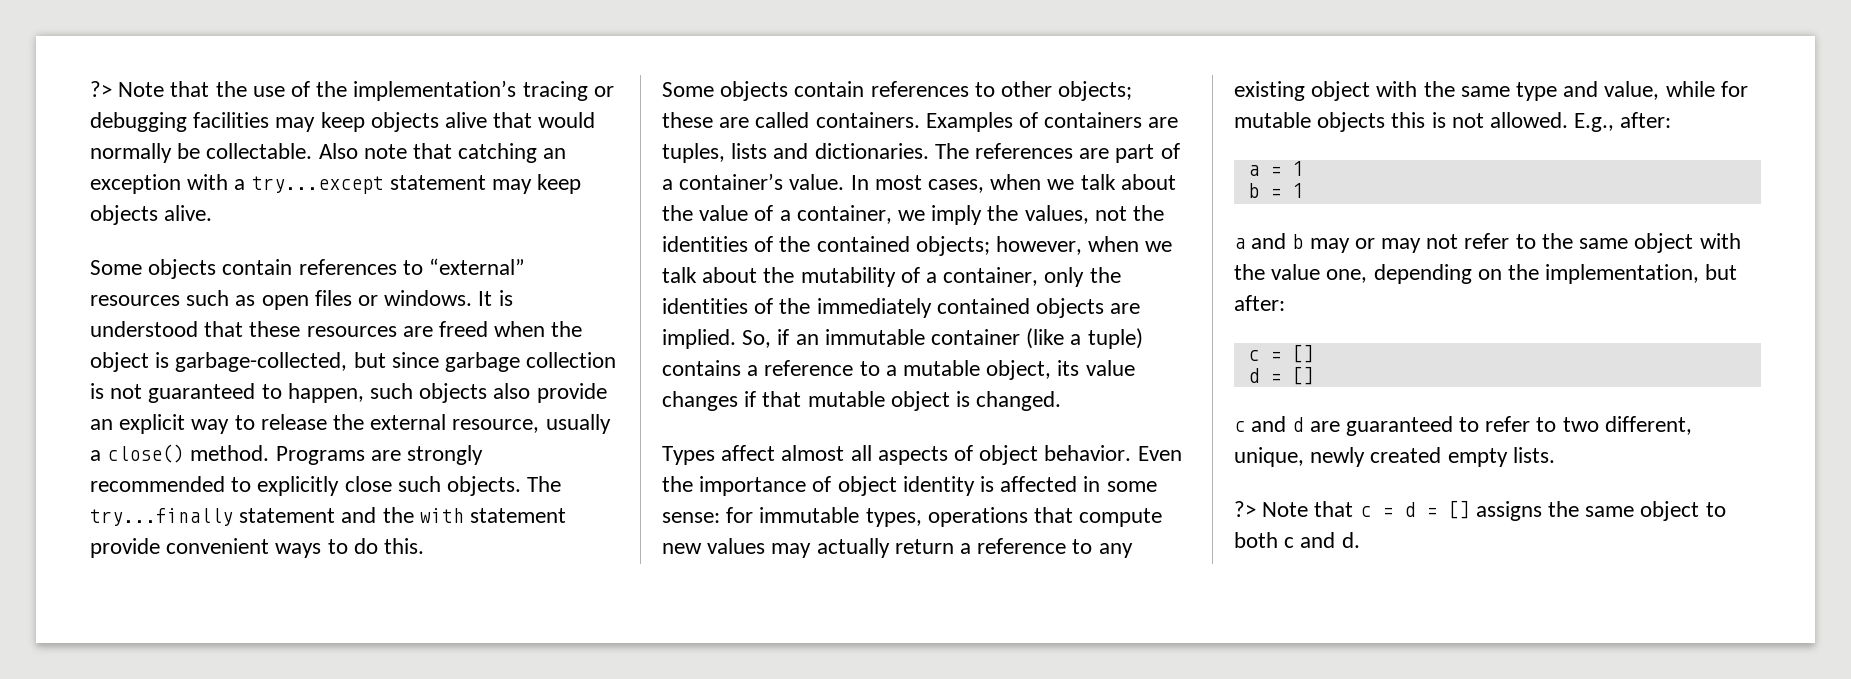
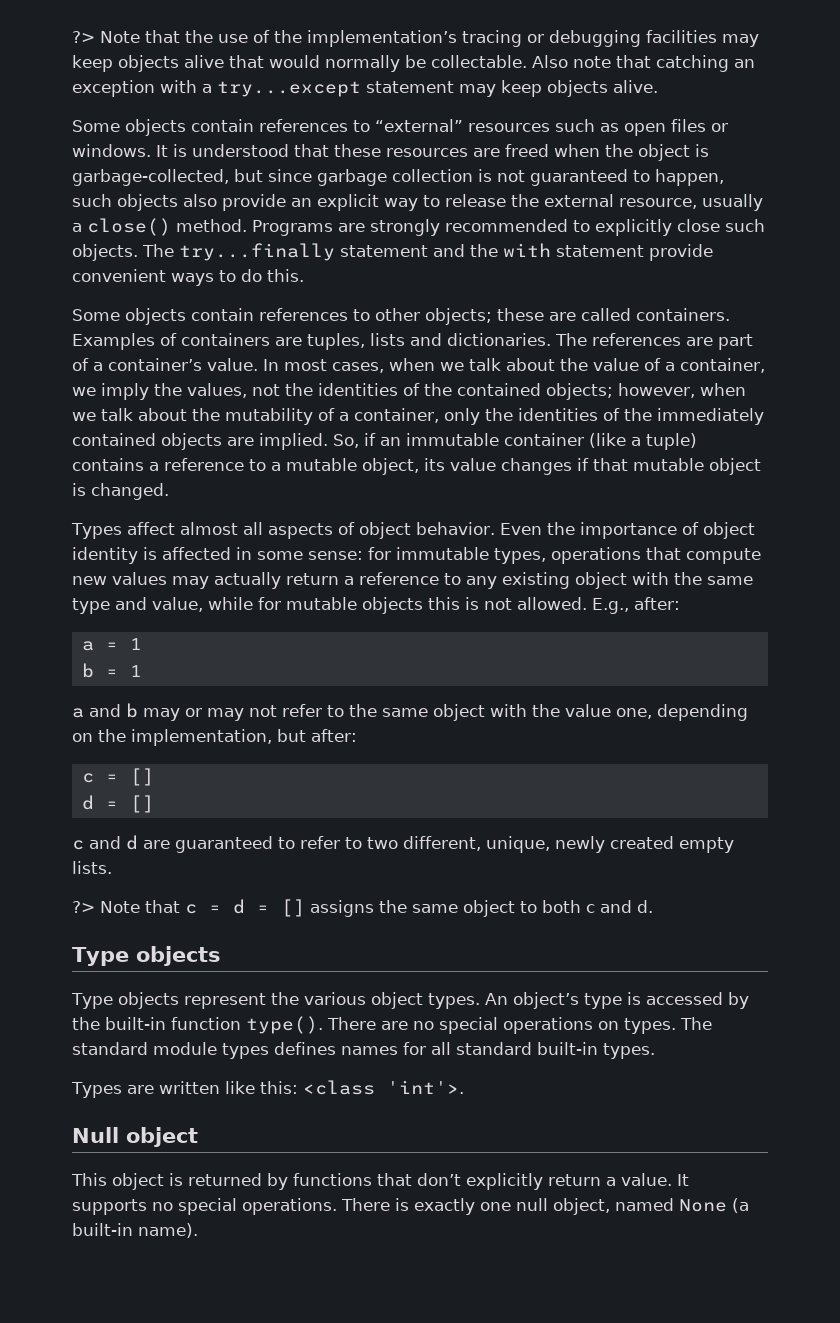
(1360, 540) none -> [72,946,221,966] [71,992,749,1009] [72,1016,712,1034] [72,1042,655,1059] [71,1080,464,1098] [72,1127,198,1147] [71,1173,689,1190] [72,1198,749,1215] [72,1223,198,1238] // Type objects // Type objects represent the various object types. An object’s type is accessed by the built-in function type(). There are no special operations on types. The standard module types defines names for all standard built-in types. // Types are written like this: <class 'int'>. // Null object // This object is returned by functions that don’t explicitly return a value. It supports no special operations. There is exactly one null object, named None (a built-in name).

